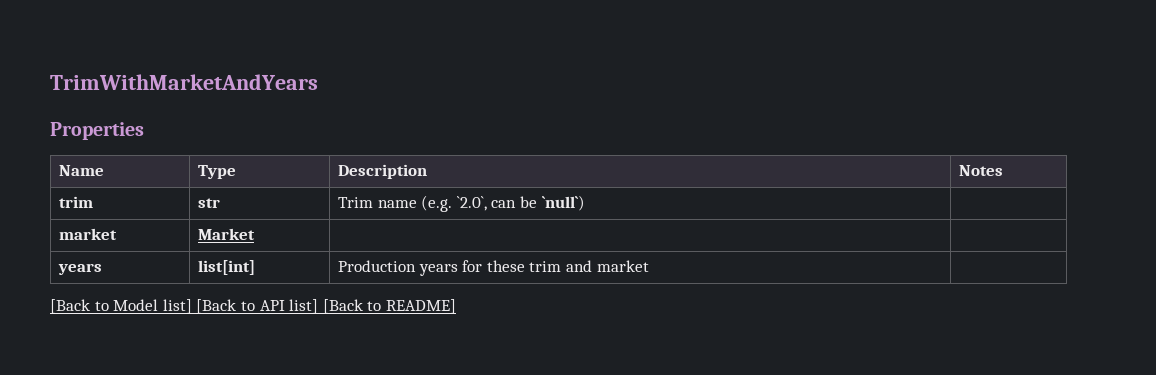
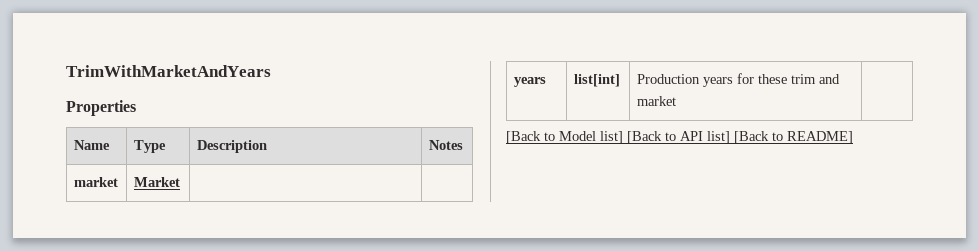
[59,196,94,208] [198,198,221,208] [338,195,585,212] // trim | str | Trim name (e.g. `2.0`, can be `null`) | -> (463, 145) none

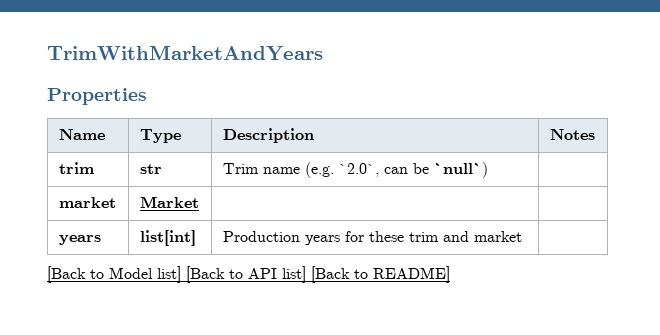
(463, 145) none -> [58,162,94,174] [139,164,162,174] [222,162,488,178] // trim | str | Trim name (e.g. `2.0`, can be `null`) |

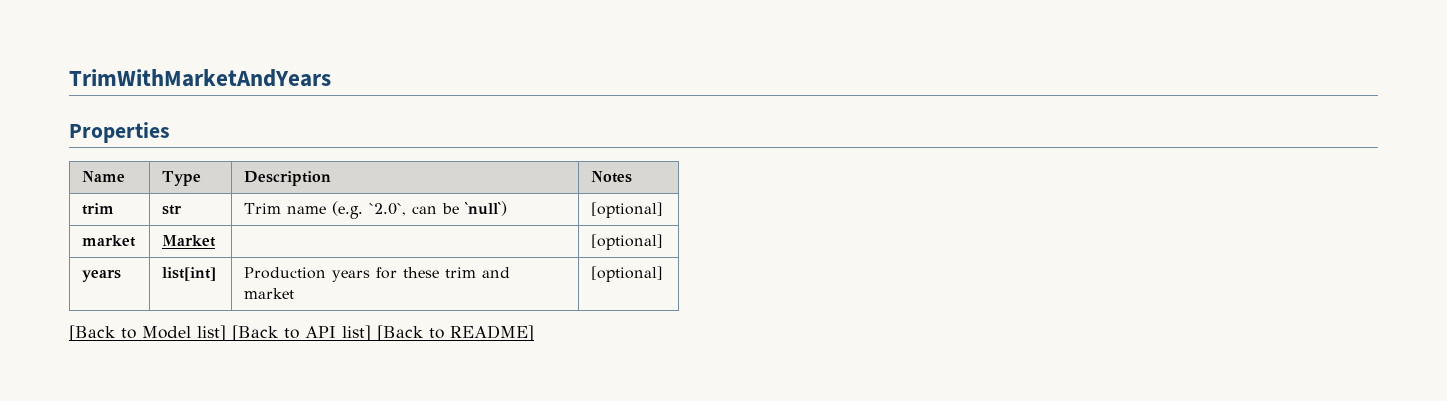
(488, 170) none -> [591,202,664,218] [optional]
(199, 202) none -> [591,234,664,250] [optional]
(522, 236) none -> [591,266,664,282] [optional]

